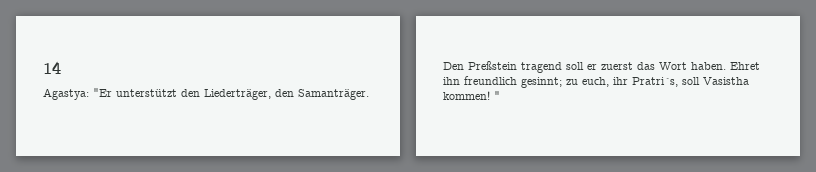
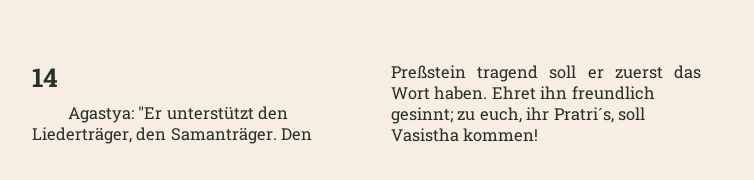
[494,91,500,100] " -> (539, 135) none

